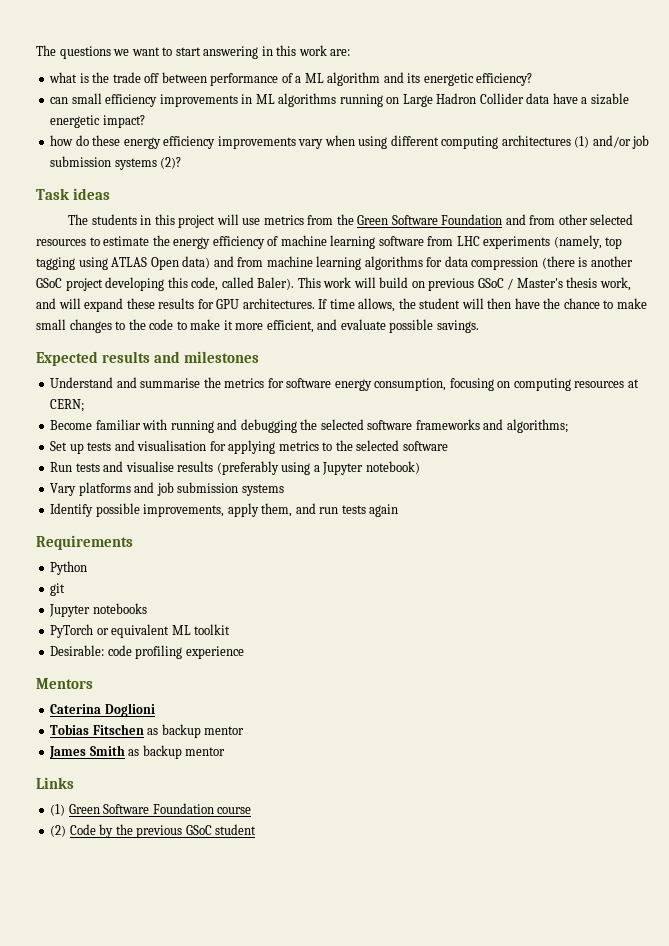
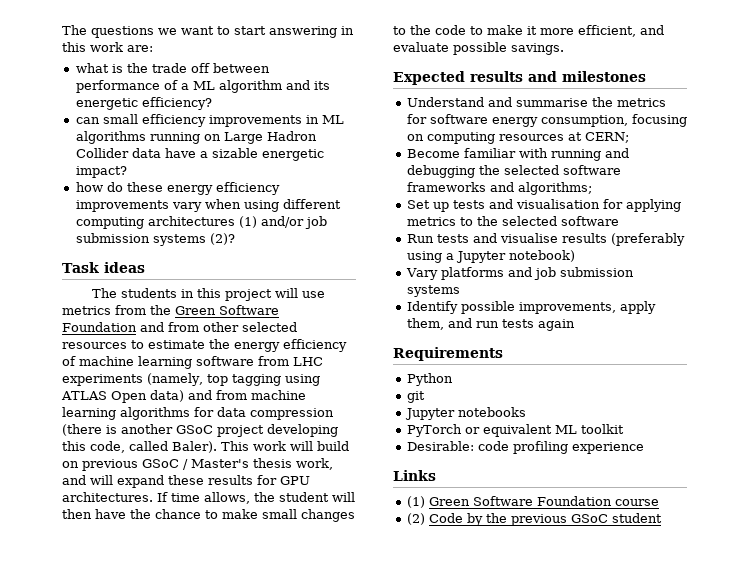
[36,678,93,689] [50,703,155,717] [50,724,245,738] [49,745,226,759] // Mentors // Caterina Doglioni // Tobias Fitschen as backup mentor // James Smith as backup mentor -> (644, 448) none

